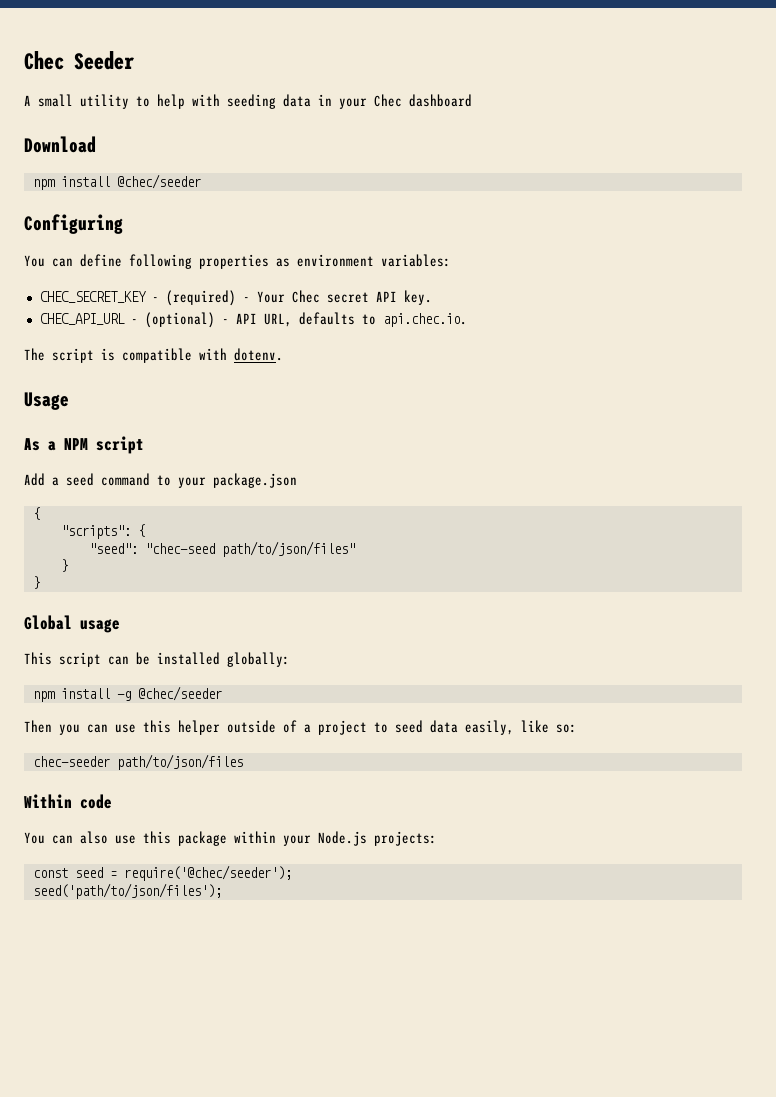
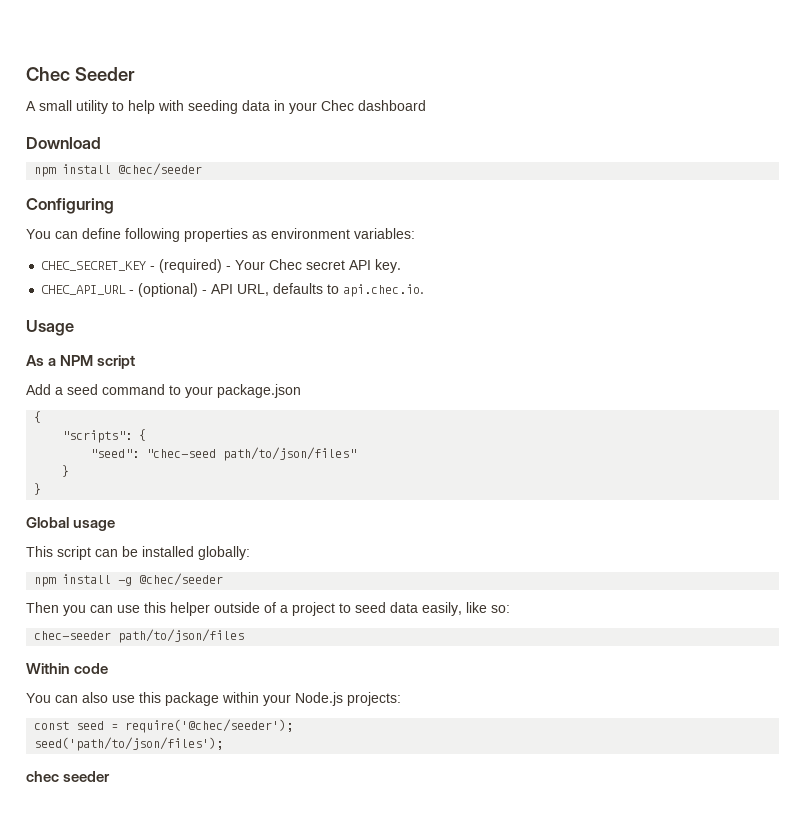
[24,348,283,363] // The script is compatible with dotenv. -> (425, 290) none
(222, 891) none -> [26,771,111,782] // chec seeder

